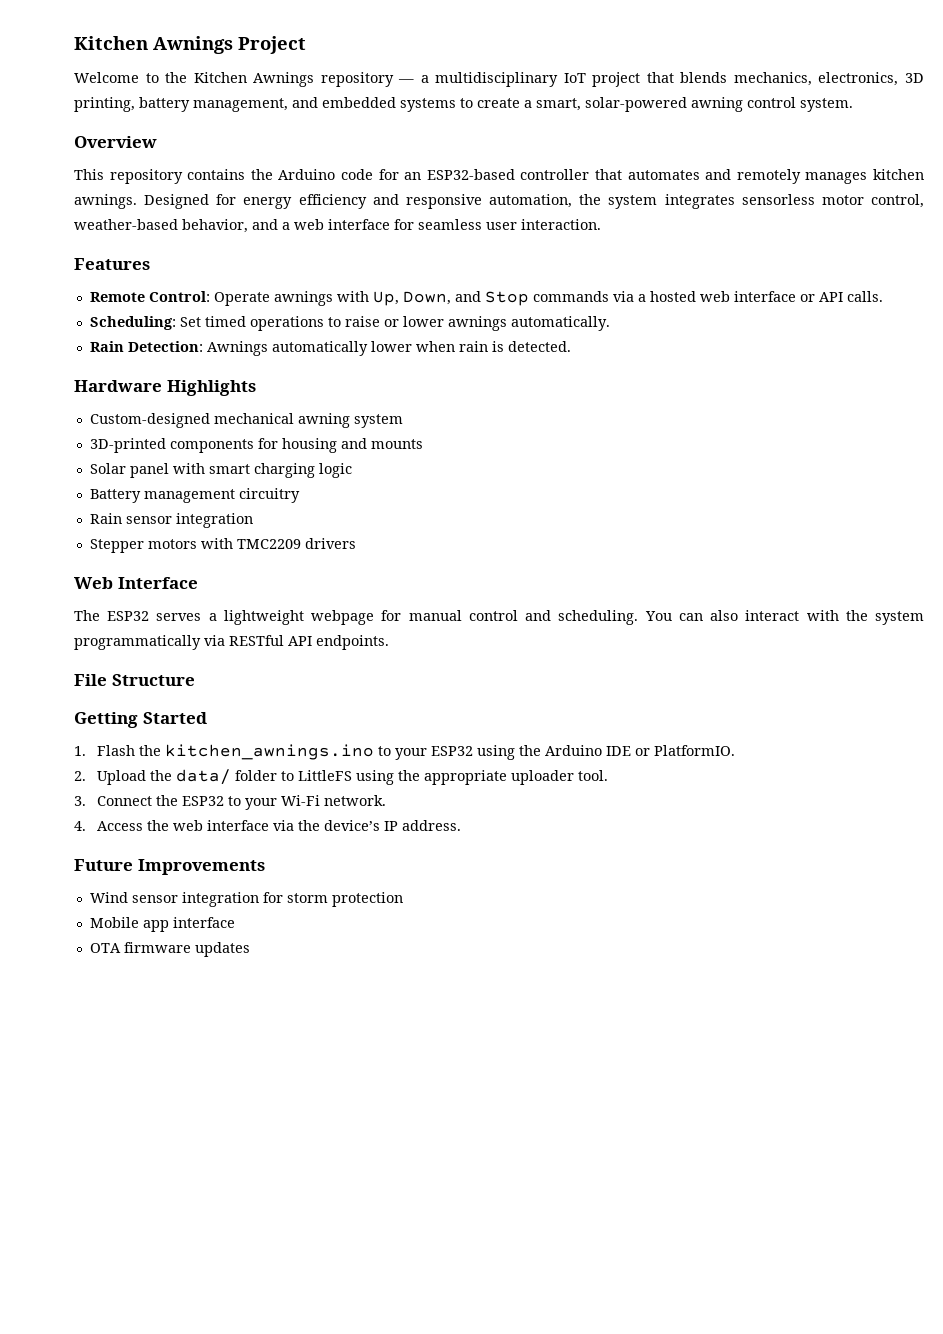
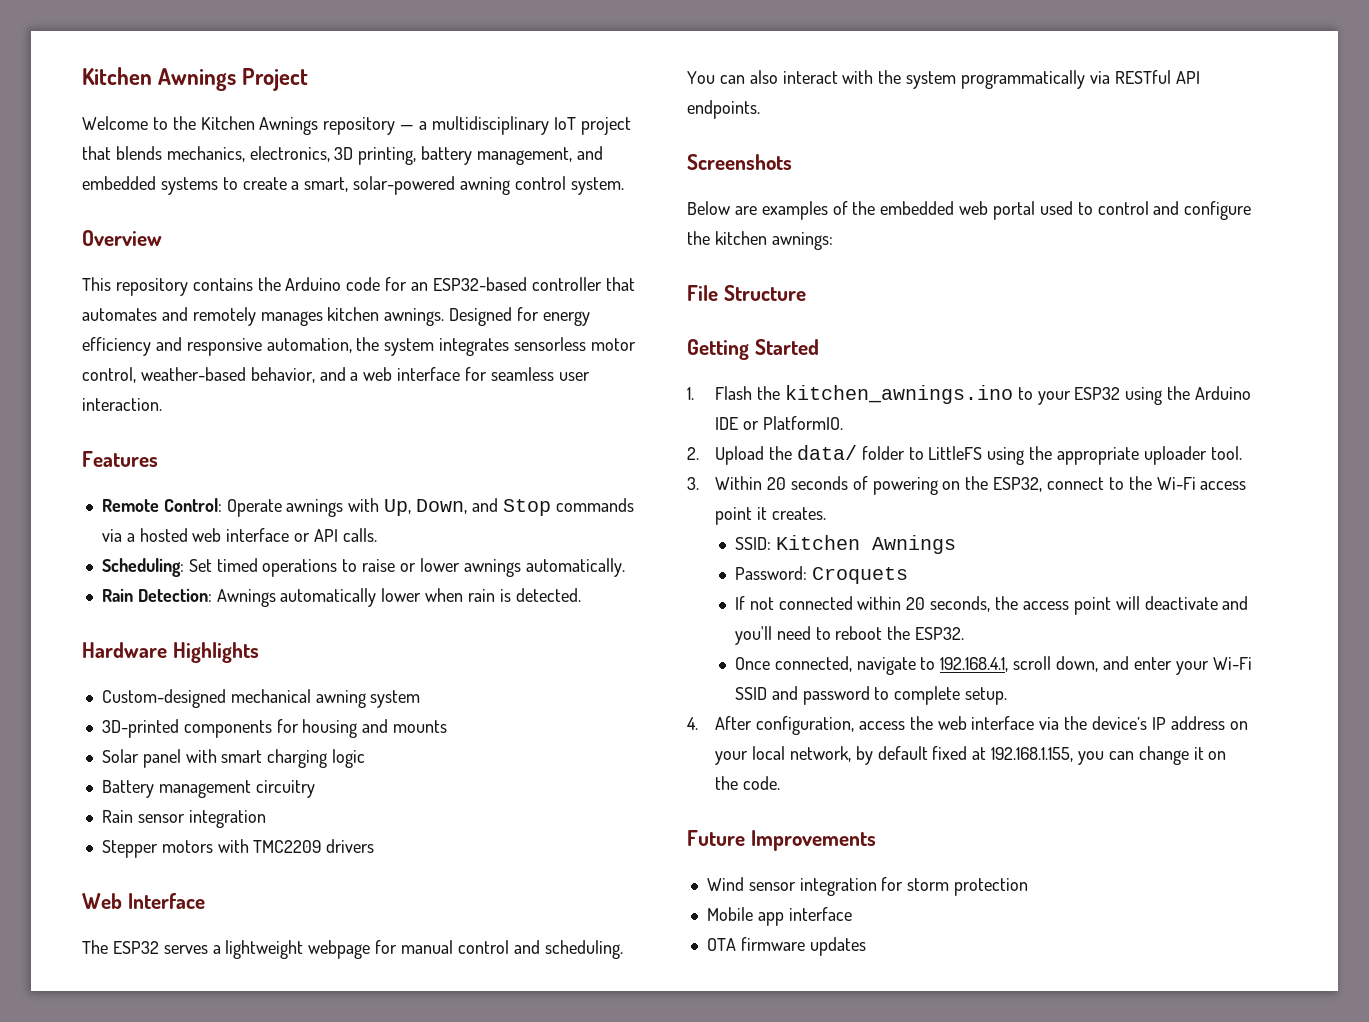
(389, 642) none -> [687,154,792,170] [687,201,1252,220] [687,231,833,250] // Screenshots // Below are examples of the embedded web portal used to control and configure the kitchen awnings:
[96,795,386,810] [74,821,143,831] Connect the ESP32 to your Wi-Fi network. // 4. Access -> [715,476,1247,495] [715,507,826,525] [734,535,956,554] [734,566,908,584] [734,596,1249,615] [734,626,965,645] [734,656,1252,675] [734,686,1008,705] [687,716,905,735] Within 20 seconds of powering on the ESP32, connect to the Wi-Fi access point it creates. // SSID: Kitchen Awnings // Password: Croquets // If not connected within 20 seconds, the access point will deactivate and you'll need to reboot the ESP32. // Once connected, navigate to 192.168.4.1, scroll down, and enter your Wi-Fi SSID and password to complete setup. // 4. After configuration, access
[401,820,461,831] address. -> [1170,716,1248,730] [715,746,1227,765] [715,776,780,790] address on your local network, by default fixed at 192.168.1.155, you can change it on the code.

